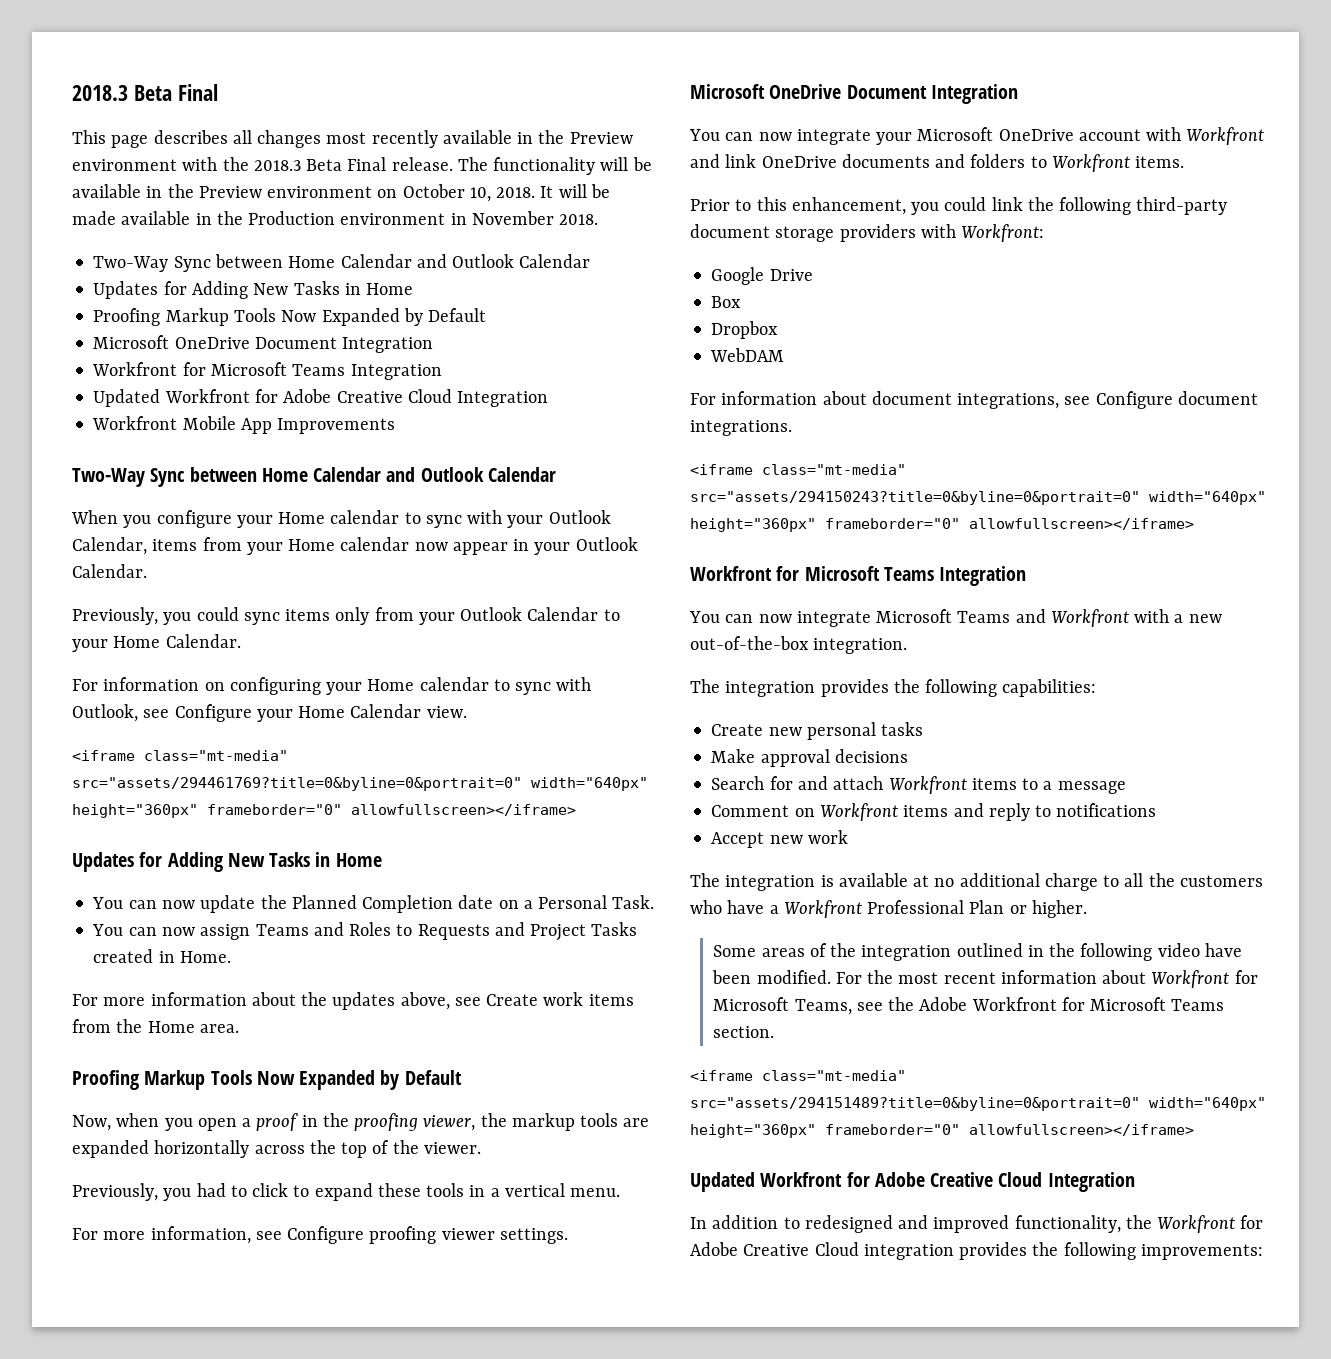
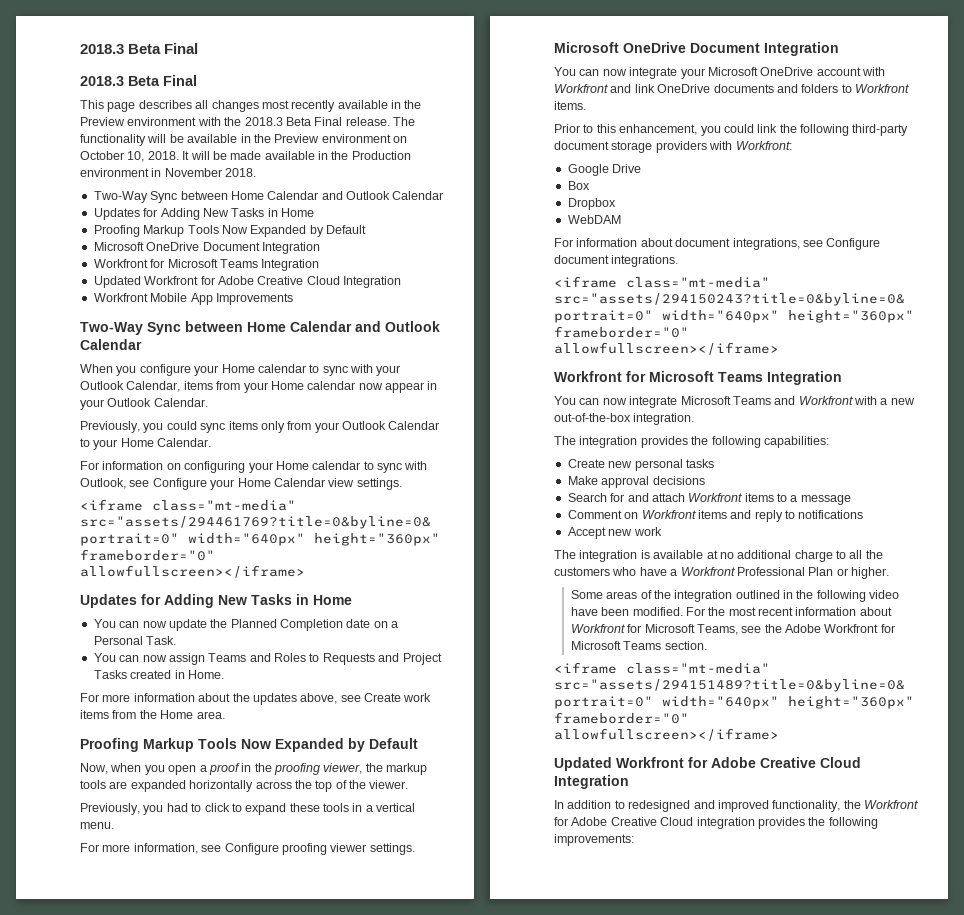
[72,84,218,101] 2018.3 Beta Final -> [80,43,199,54] [80,75,197,86] 2018.3 Beta Final // 2018.3 Beta Final
[426,706,467,718] view. -> [328,478,402,490] view settings.

